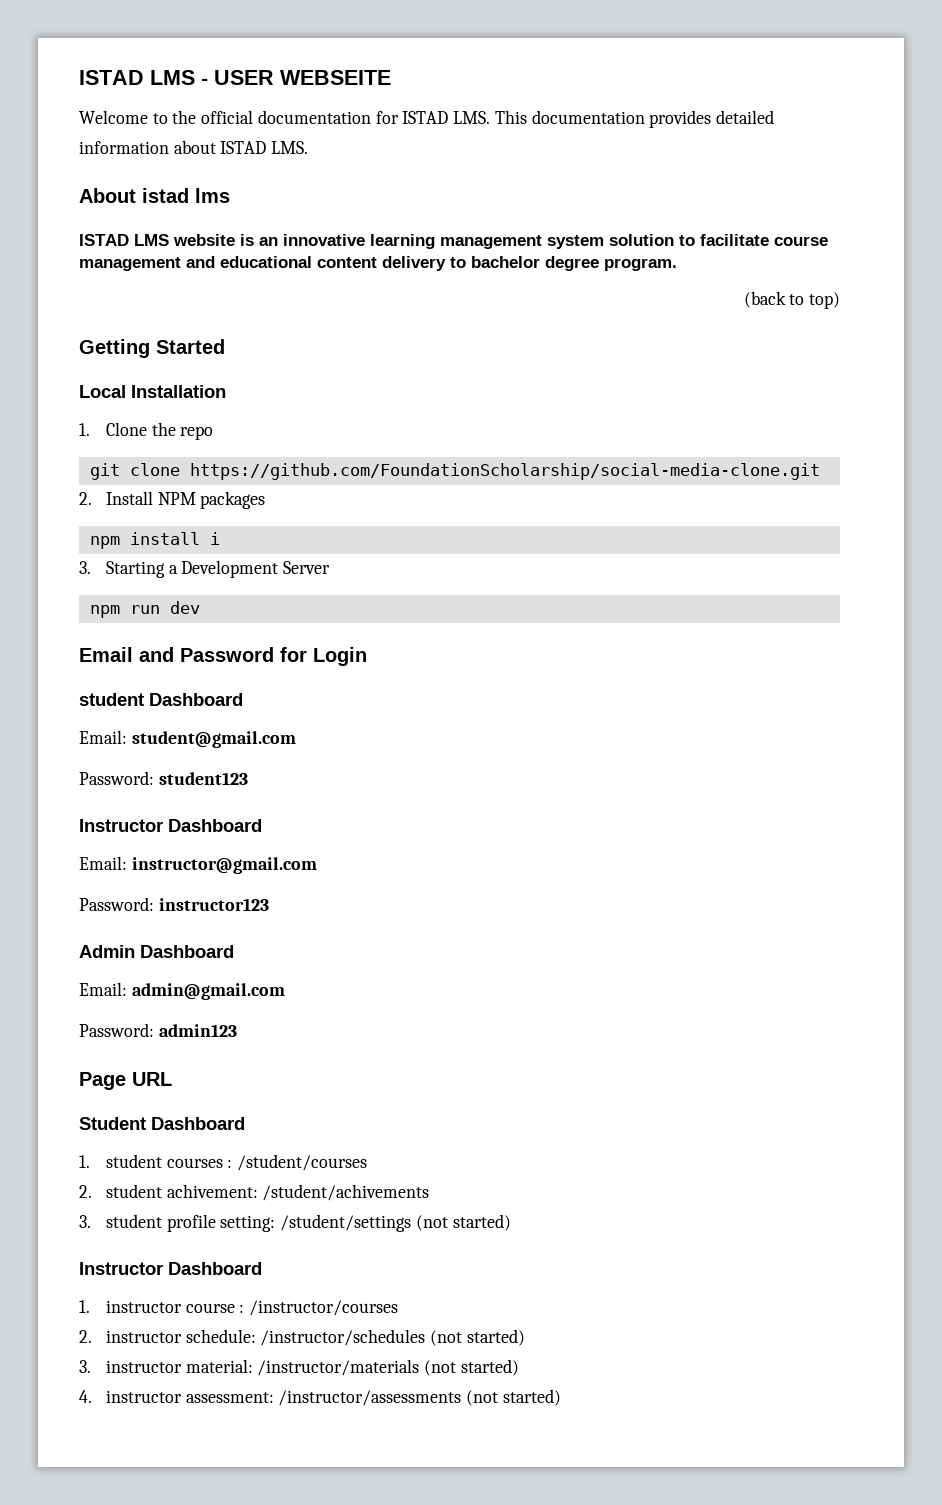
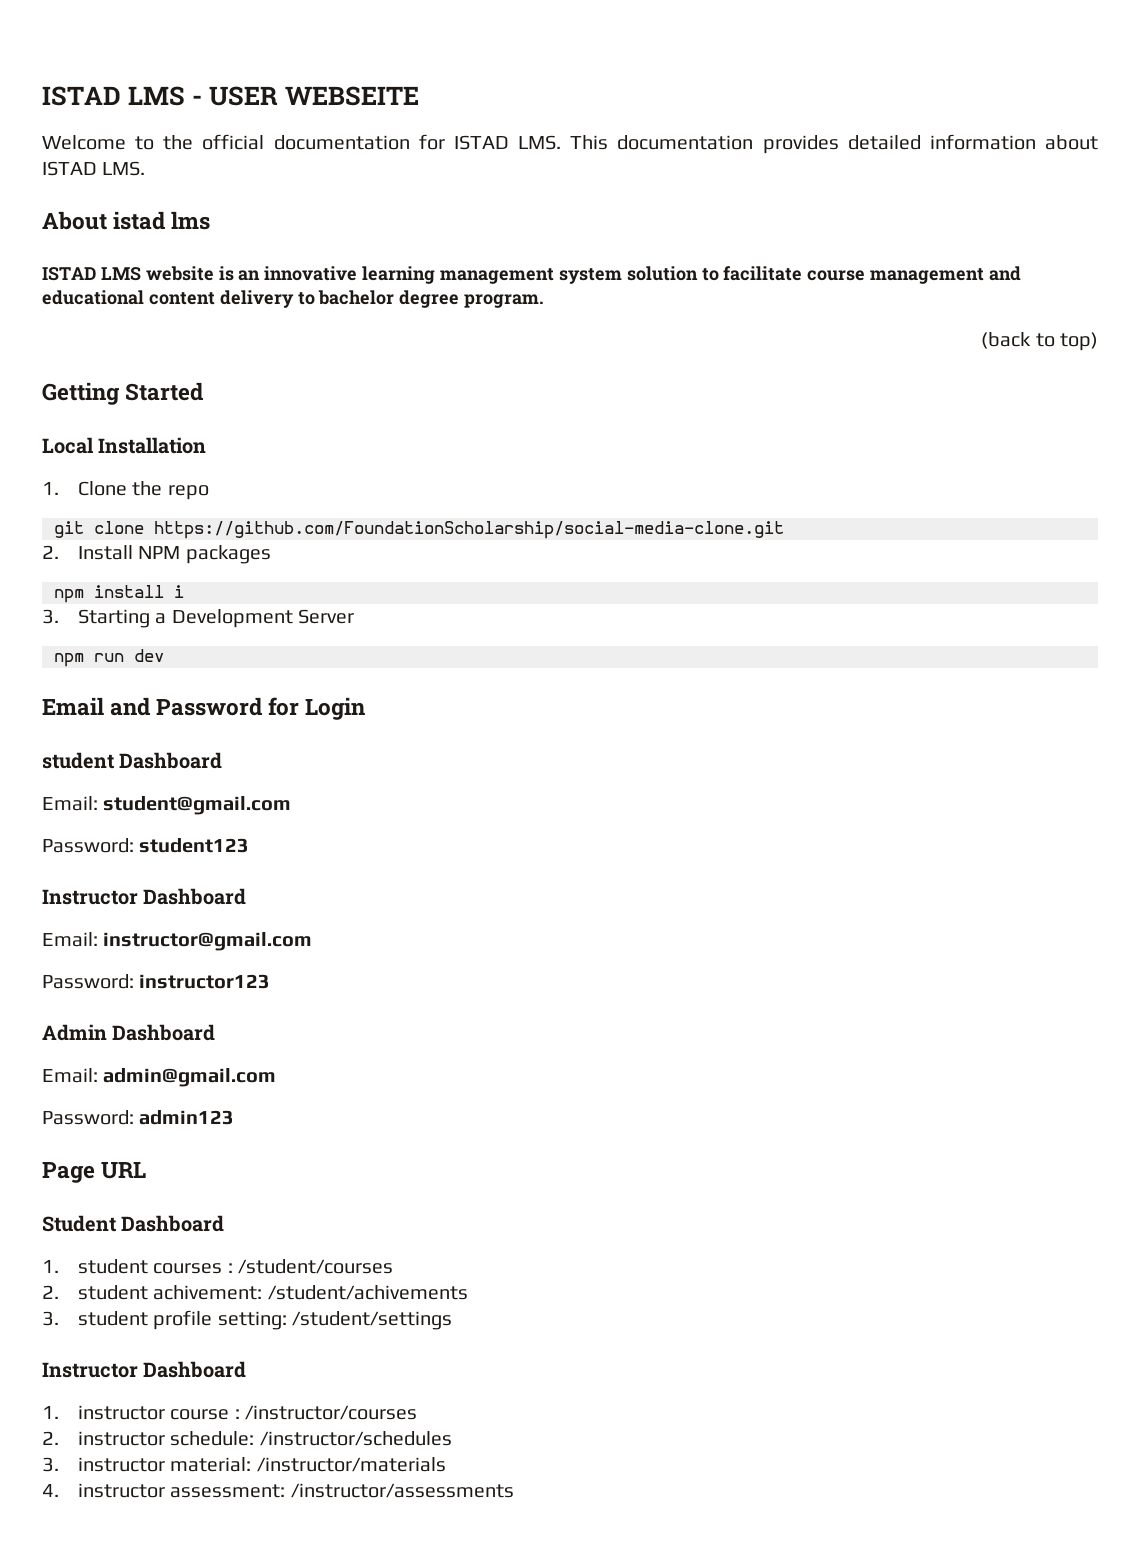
[415,1214,511,1231] (not started) -> (452, 1320) none
[430,1329,525,1346] (not started) -> (452, 1438) none
[424,1359,519,1376] (not started) -> (446, 1464) none
[466,1389,561,1406] (not started) -> (514, 1490) none

